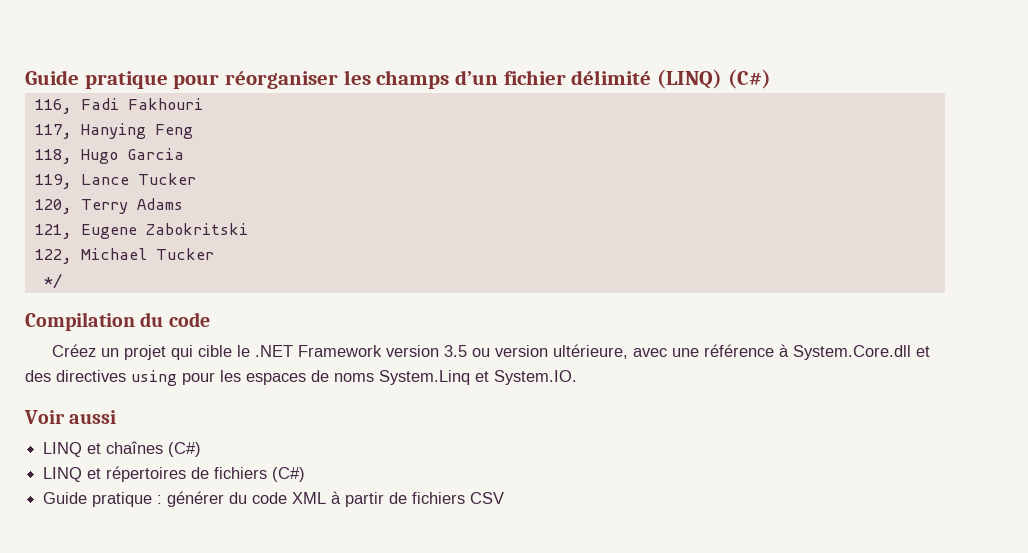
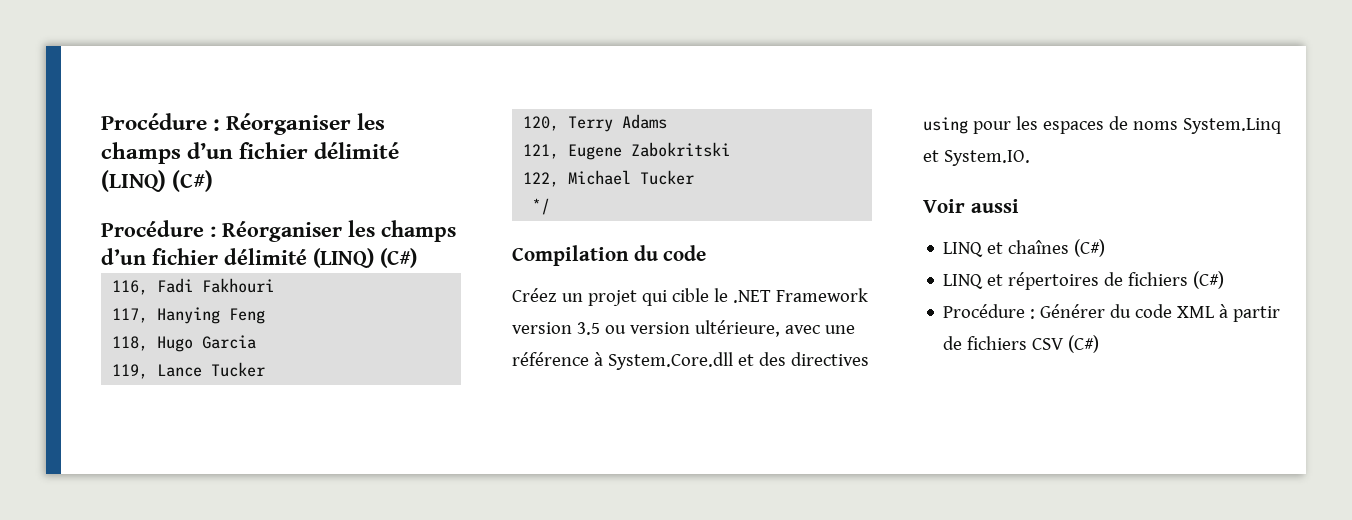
[25,70,339,89] Guide pratique pour réorganiser -> [101,113,386,135] [101,142,400,164] [101,170,214,192] [101,220,342,242] Procédure : Réorganiser les champs d’un fichier délimité (LINQ) (C#) // Procédure : Réorganiser
[43,491,225,507] Guide pratique : générer -> [943,304,1106,319] Procédure : Générer
(505, 498) none -> [1068,335,1100,353] (C#)

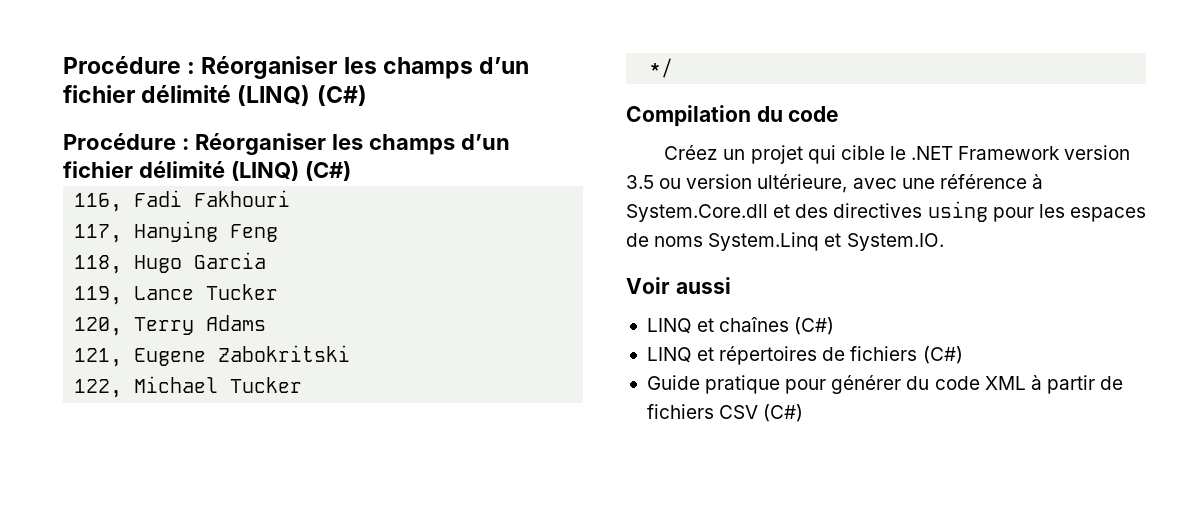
[943,304,1106,319] Procédure : Générer -> [646,375,902,394] Guide pratique pour générer

